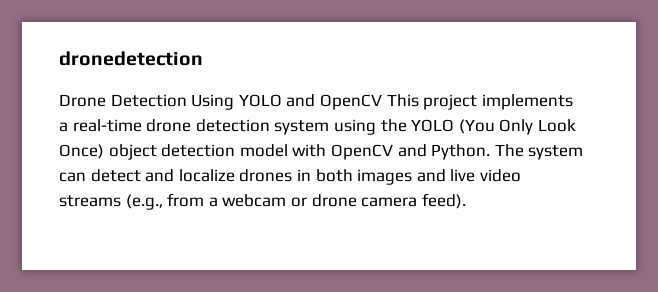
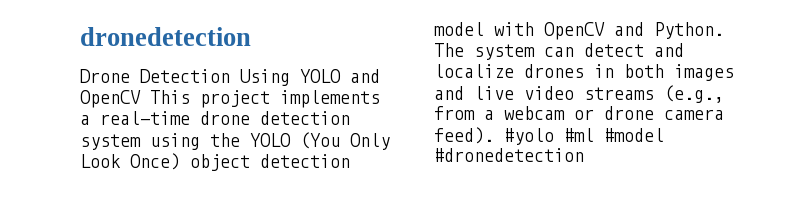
(466, 201) none -> [504,128,664,145] [434,148,584,162] #yolo #ml #model #dronedetection

